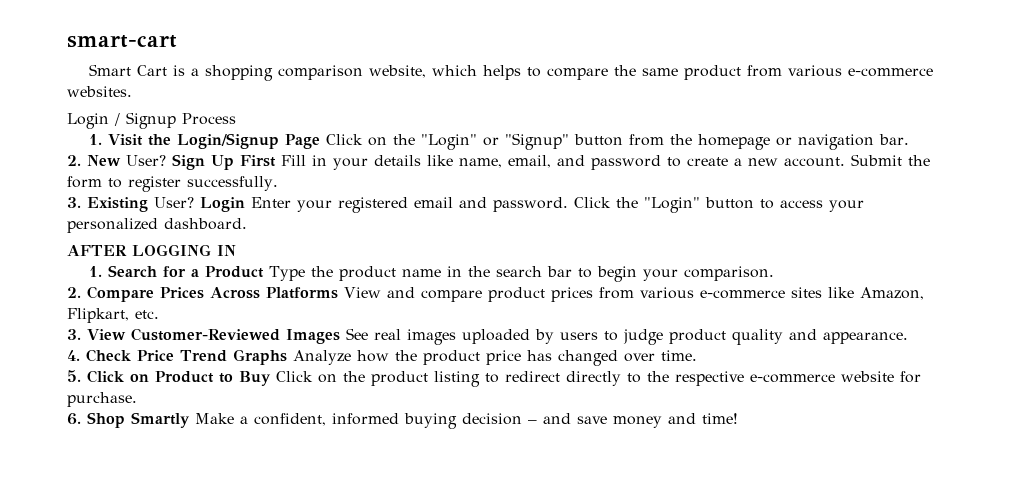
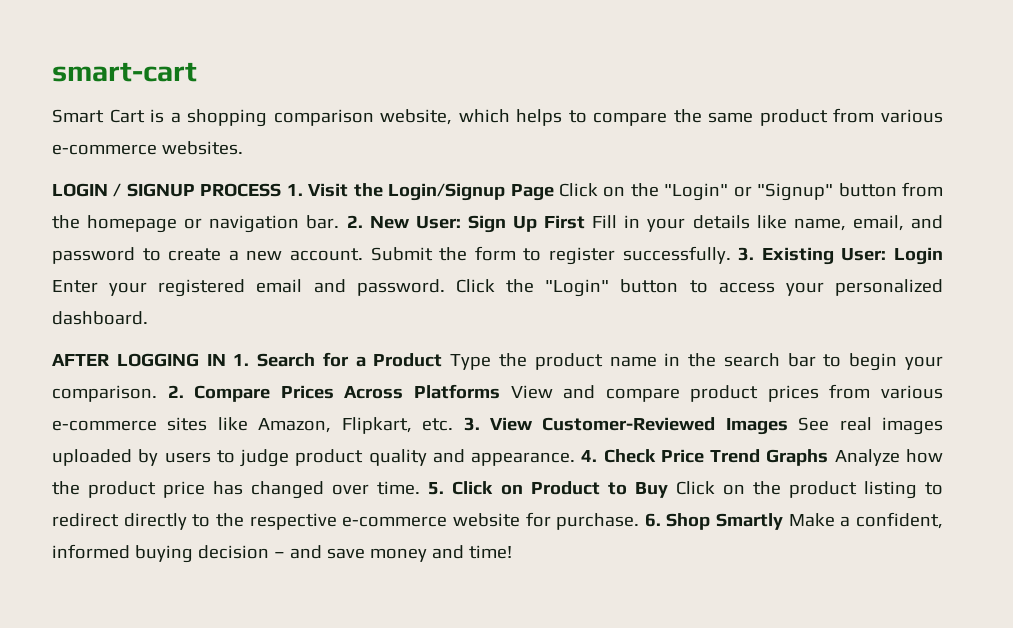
[67,112,236,129] Login / Signup Process // -> [52,183,282,197] LOGIN / SIGNUP PROCESS
(910, 139) // -> (340, 222) none
[126,155,166,166] User? -> [415,216,461,229] User:
(278, 183) // -> (731, 255) none
[154,197,194,208] User? -> [841,248,887,261] User:
(236, 250) // -> (226, 360) none
(775, 273) // -> (157, 393) none
(159, 314) // -> (454, 424) none
(908, 338) // -> (576, 459) none
(697, 355) // -> (421, 488) none
(137, 399) // -> (640, 521) none

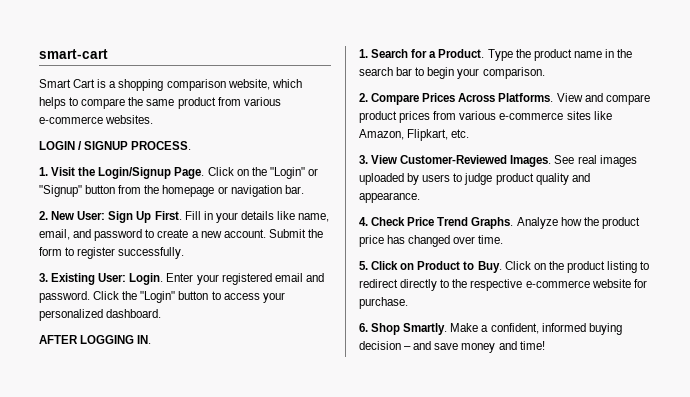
[200,183,282,197] PROCESS -> [131,141,192,150] PROCESS. //
[510,184,554,201] Page -> [174,167,205,179] Page.
(340, 222) none -> (304, 189) //
[544,215,586,229] First -> [154,211,182,220] First.
(731, 255) none -> (185, 253) //
[894,247,944,265] Login -> [129,273,164,285] Login.
[206,354,226,366] IN -> [137,335,152,344] IN. //
[373,353,443,367] Product -> [438,49,485,58] Product.
(157, 393) none -> (545, 73) //
[413,384,500,399] Platforms -> [498,93,554,102] Platforms.
(454, 424) none -> (470, 133) //
[725,418,788,435] Images -> [510,155,552,167] Images.
(576, 459) none -> (420, 197) //
[766,449,829,466] Graphs -> [471,217,514,229] Graphs.
(421, 488) none -> (504, 239) //
[634,482,668,498] Buy -> [477,261,502,273] Buy.
(640, 521) none -> (408, 303) //
[716,513,784,530] Smartly -> [403,323,448,335] Smartly.

